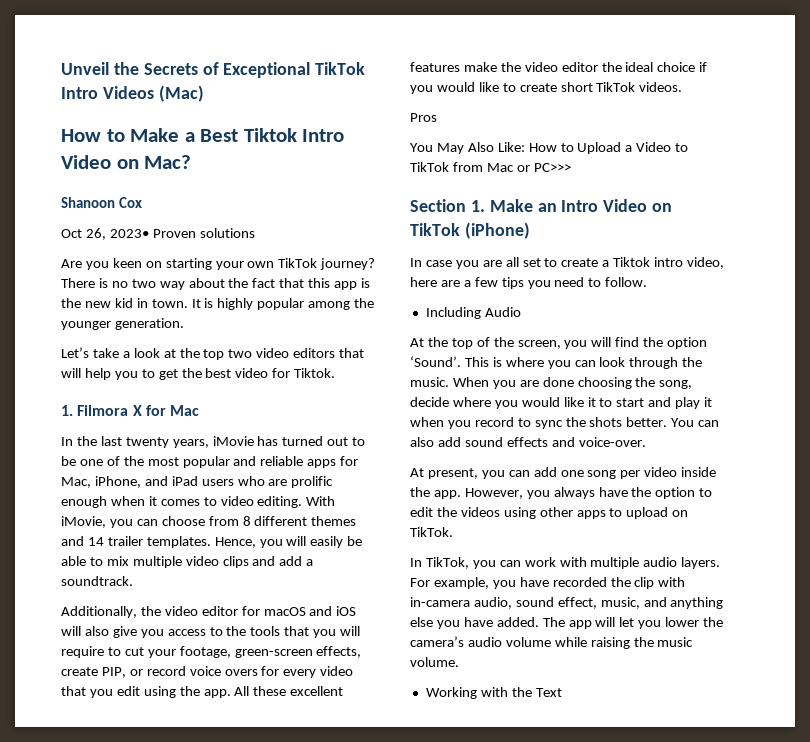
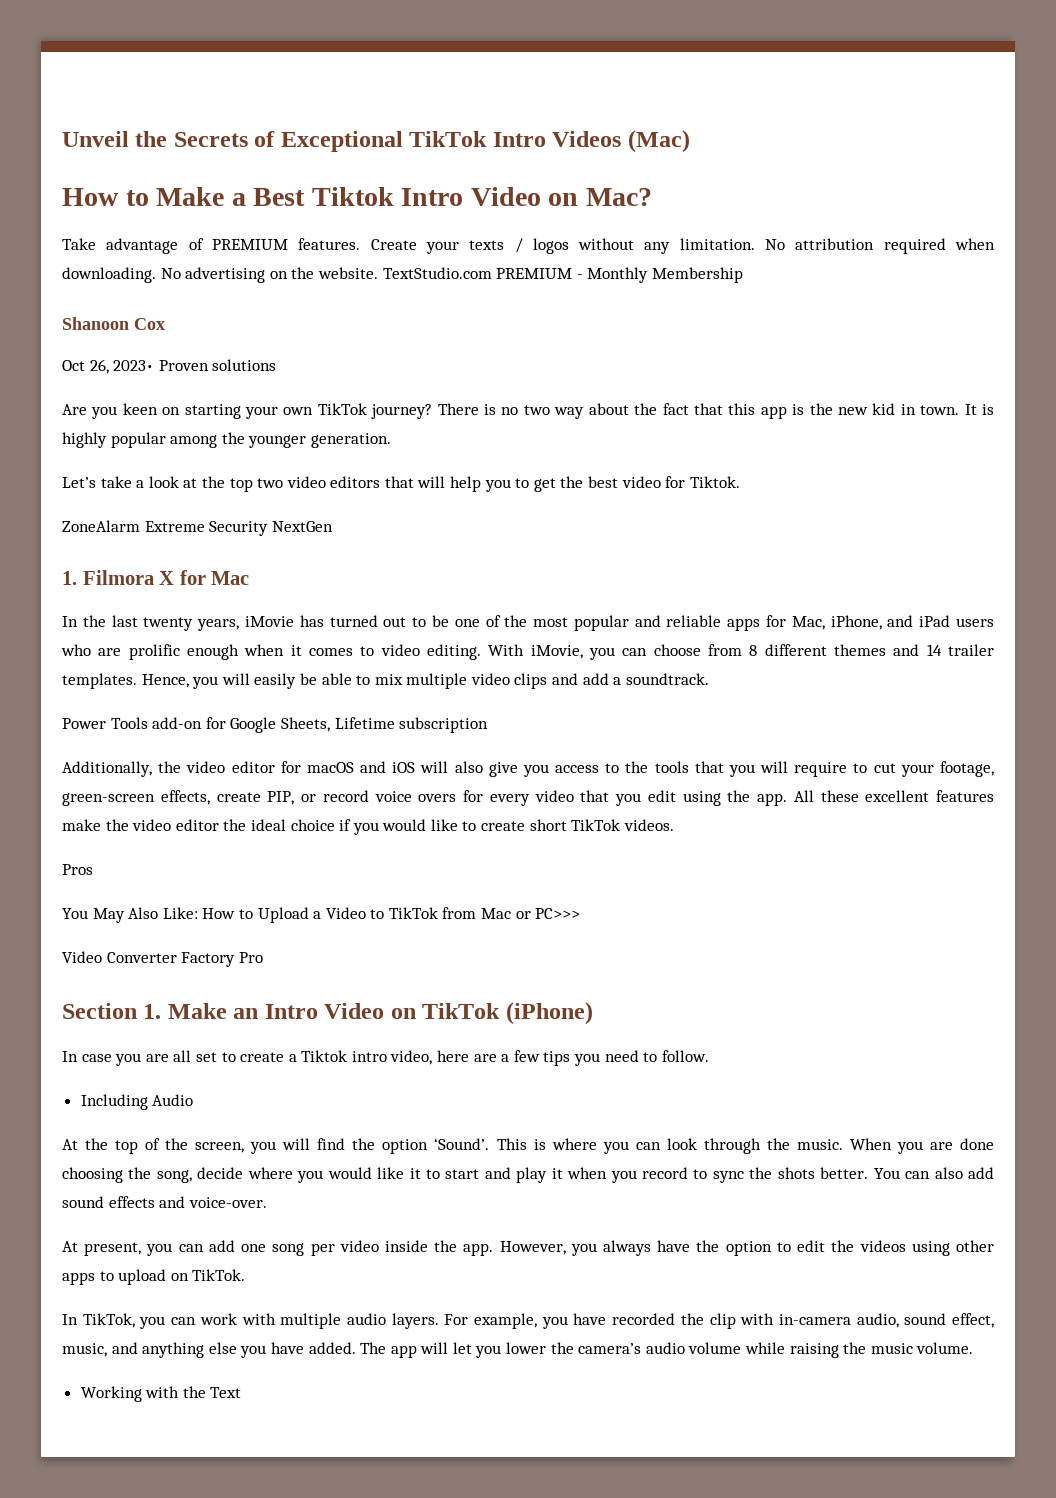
(192, 162) none -> [62,238,995,254] [62,267,743,283] // Take advantage of PREMIUM features. Create your texts / logos without any limitation. No attribution required when downloading. No advertising on the website. TextStudio.com PREMIUM - Monthly Membership
(336, 373) none -> [62,520,333,536] // ZoneAlarm Extreme Security NextGen
(133, 581) none -> [62,717,489,733] // Power Tools add-on for Google Sheets, Lifetime subscription
(571, 167) none -> [62,951,263,967] // Video Converter Factory Pro

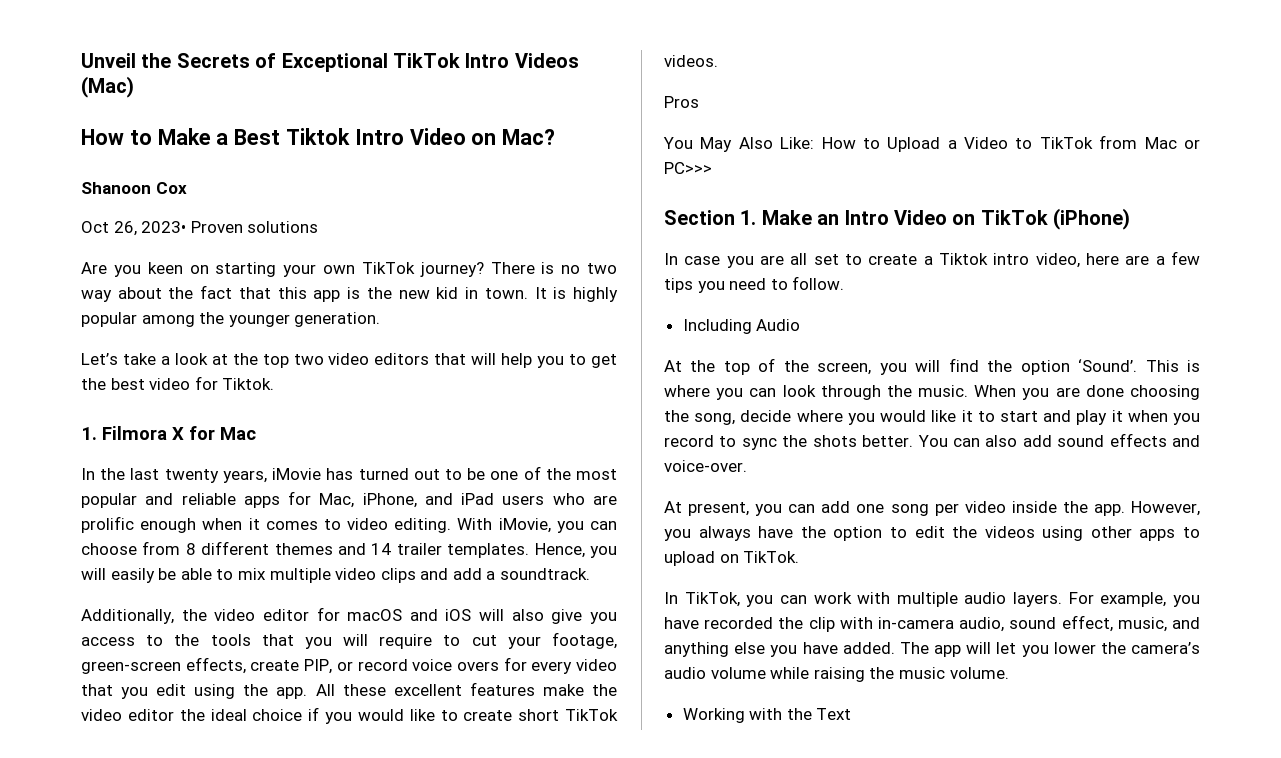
[62,238,995,254] [62,267,743,283] // Take advantage of PREMIUM features. Create your texts / logos without any limitation. No attribution required when downloading. No advertising on the website. TextStudio.com PREMIUM - Monthly Membership -> (556, 137) none
[62,520,333,536] // ZoneAlarm Extreme Security NextGen -> (275, 384) none
[62,717,489,733] // Power Tools add-on for Google Sheets, Lifetime subscription -> (591, 574) none
[62,951,263,967] // Video Converter Factory Pro -> (712, 168) none

